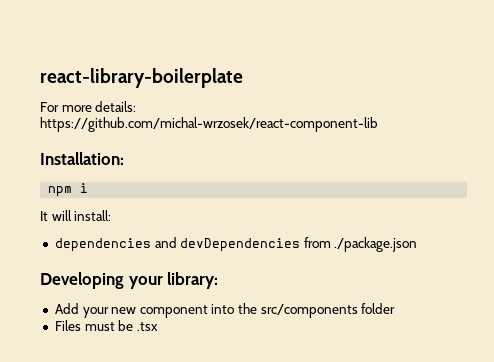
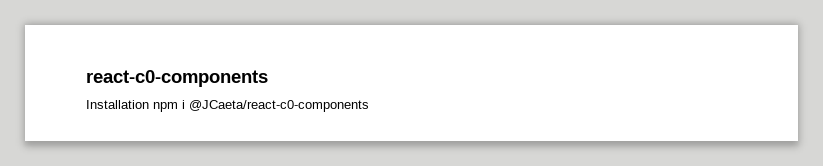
[40,68,243,88] [40,101,137,112] [40,117,378,132] [40,152,124,165] [48,183,89,197] [40,210,112,221] [54,237,418,252] [40,272,219,289] [54,303,396,318] [54,320,158,331] react-library-boilerplate // For more details: https://github.com/michal-wrzosek/react-component-lib // Installation: // npm i // It will install: // dependencies and devDependencies from ./package.json // Developing your library: // Add your new component into the src/components folder // Files must be .tsx -> [86,70,268,87] [86,100,369,112] react-c0-components // Installation npm i @JCaeta/react-c0-components

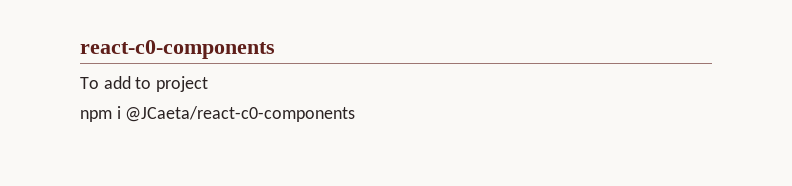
[86,100,149,109] Installation -> [80,76,209,92] To add to project //

